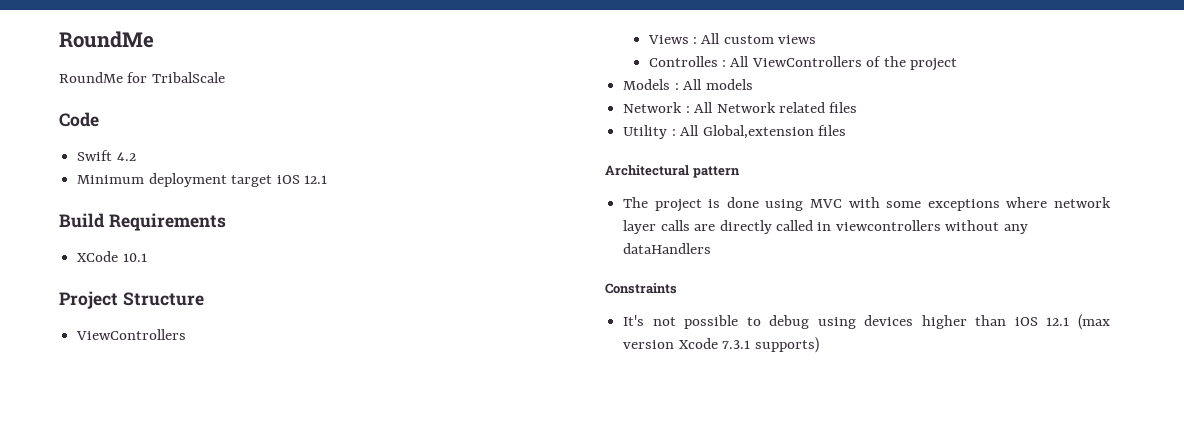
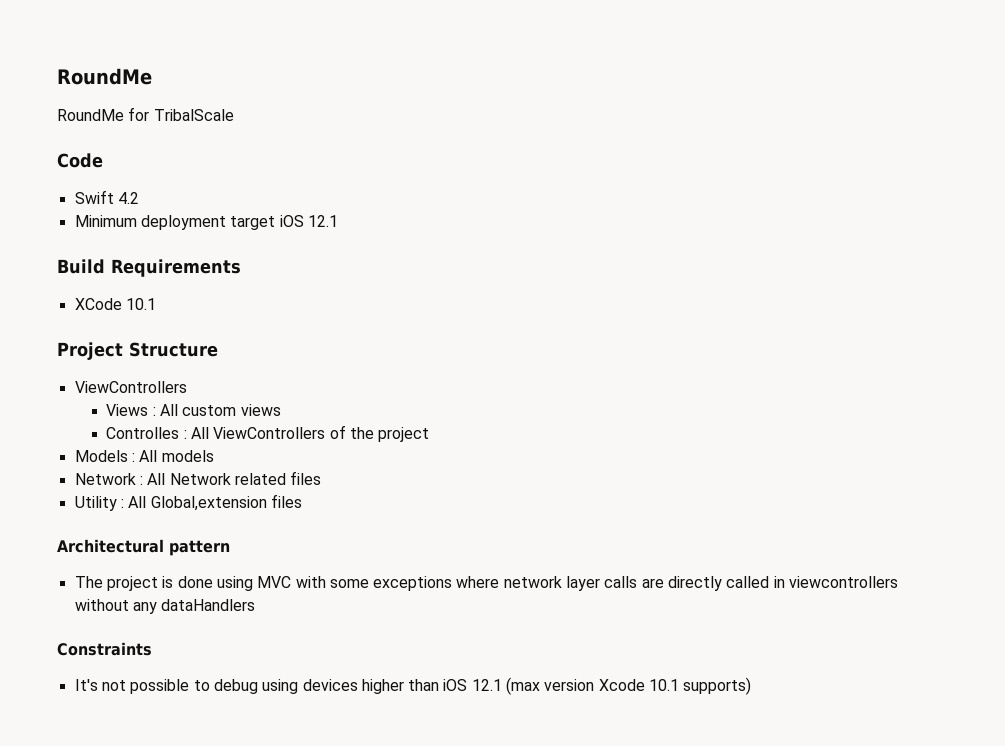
[722,340,751,349] 7.3.1 -> [649,679,680,691] 10.1

